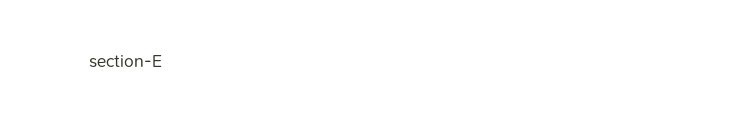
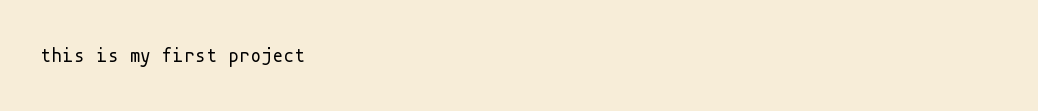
[89,55,162,68] section-E -> [40,47,305,67] this is my first project

